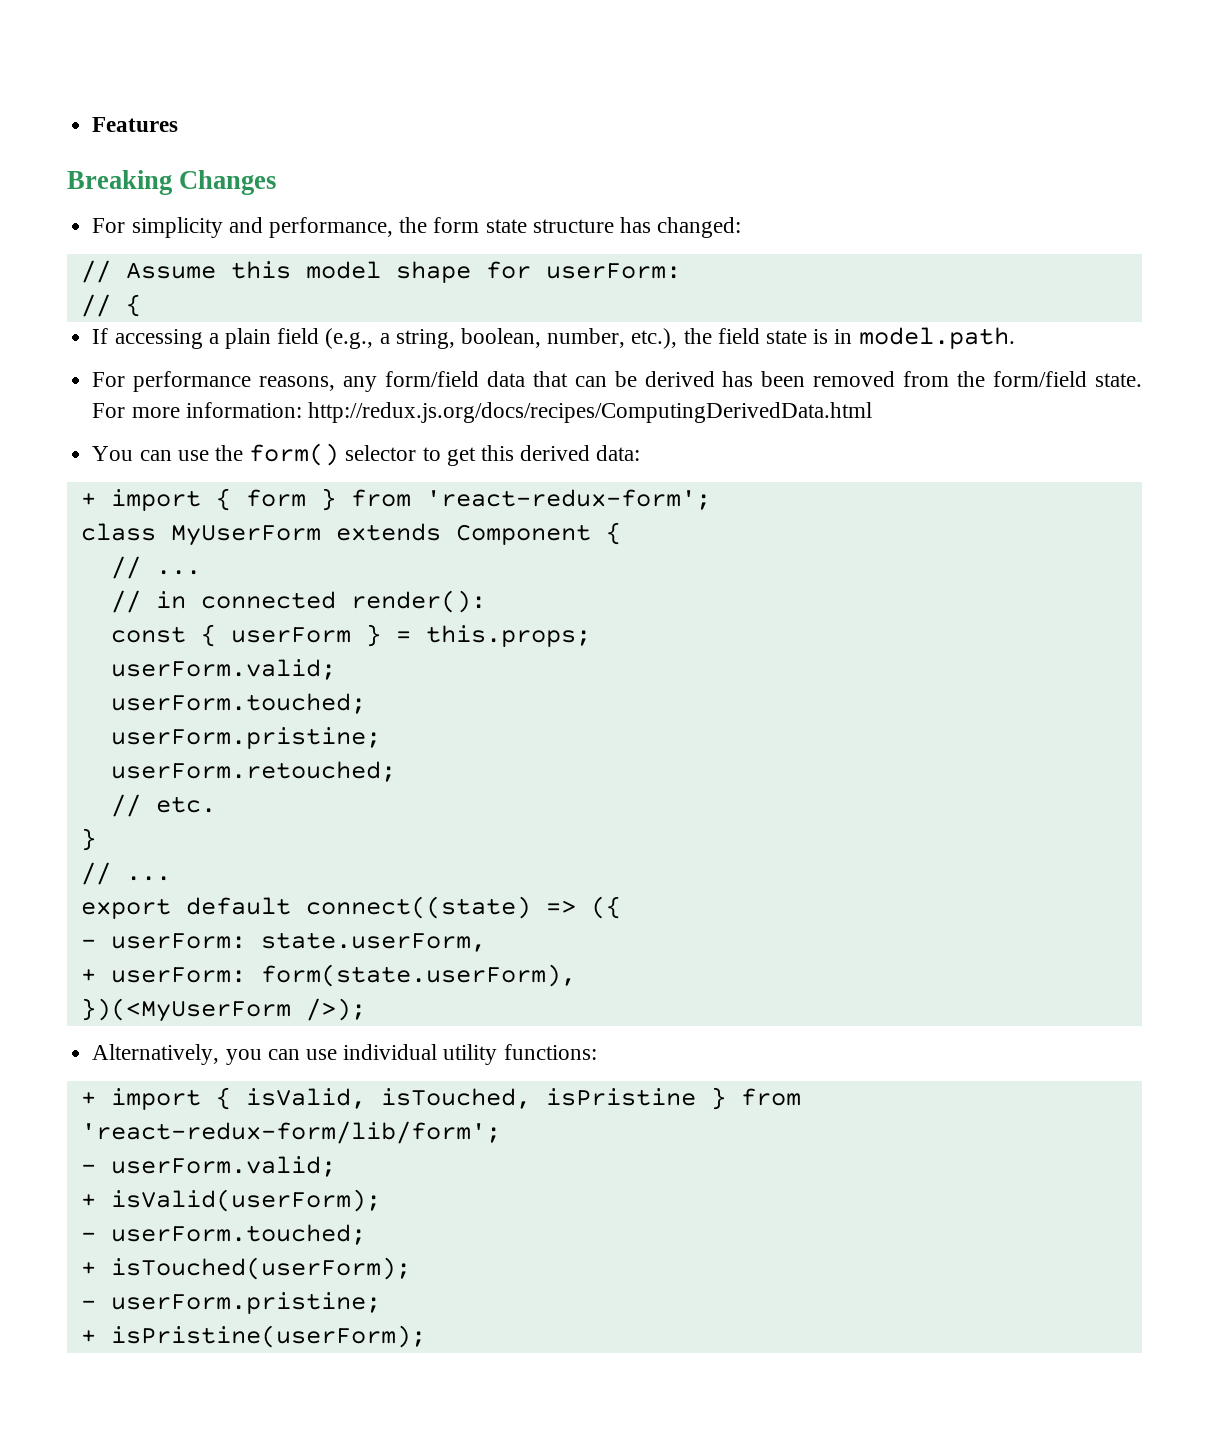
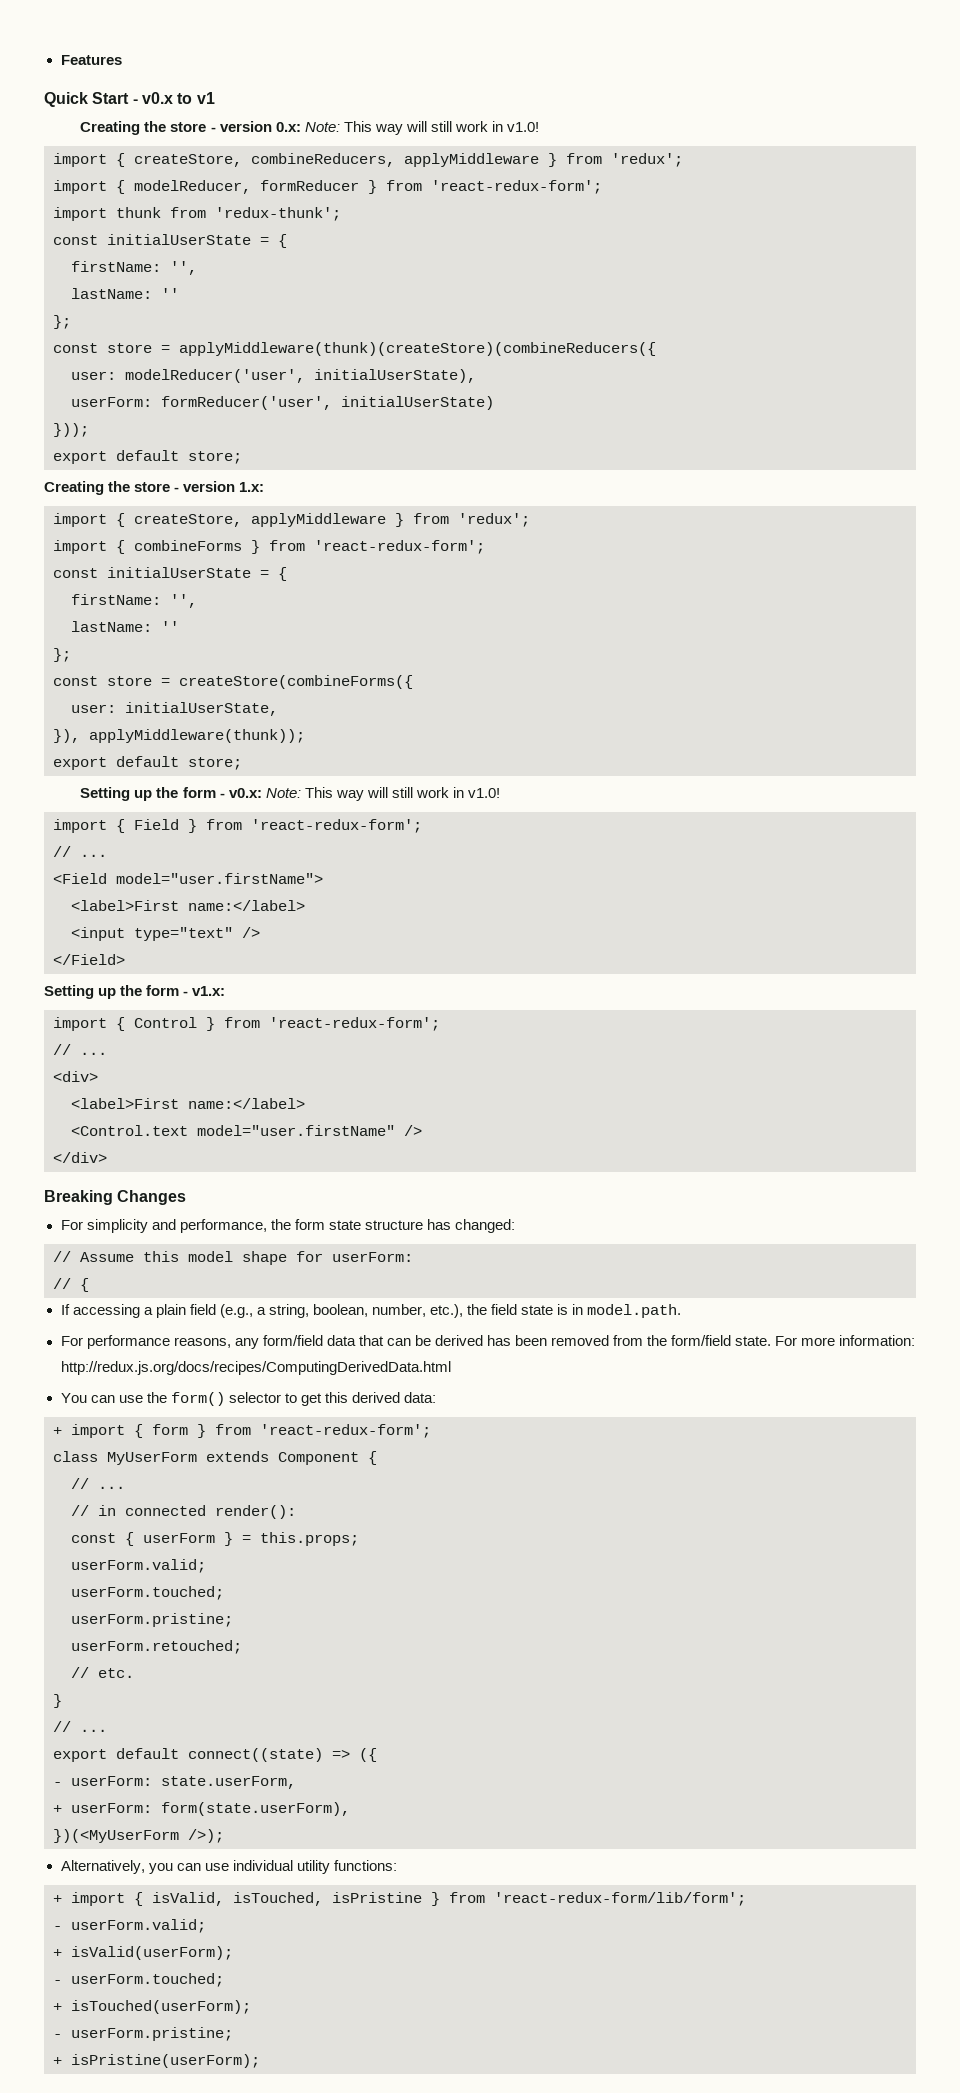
(179, 124) none -> [44,92,215,107] [80,121,540,135] [53,153,683,167] [53,180,602,194] [53,207,341,221] [53,234,287,248] [71,261,197,275] [71,288,179,299] [53,315,71,329] [53,342,656,356] [71,369,476,383] [71,396,494,410] [53,423,89,437] [53,450,242,464] [44,481,265,495] [53,513,530,527] [53,540,485,554] [53,567,287,581] [71,594,197,608] [71,621,179,632] [53,648,71,662] [53,675,413,689] [71,702,278,716] [53,729,305,743] [53,756,242,770] [80,787,501,801] [53,819,422,833] [53,846,107,857] [53,873,323,884] [71,900,305,911] [71,927,260,941] [53,954,125,965] [44,985,226,999] [53,1017,440,1031] [53,1044,107,1055] [53,1071,98,1082] [71,1098,305,1109] [71,1125,422,1136] [53,1152,107,1163] // Quick Start - v0.x to v1 // Creating the store - version 0.x: Note: This way will still work in v1.0! // import { createStore, combineReducers, applyMiddleware } from 'redux'; // import { modelReducer, formReducer } from 'react-redux-form'; // import thunk from 'redux-thunk'; // const initialUserState = { // firstName: '', // lastName: '' // }; // const store = applyMiddleware(thunk)(createStore)(combineReducers({ // user: modelReducer('user', initialUserState), // userForm: formReducer('user', initialUserState) // })); // export default store; // Creating the store - version 1.x: // import { createStore, applyMiddleware } from 'redux'; // import { combineForms } from 'react-redux-form'; // const initialUserState = { // firstName: '', // lastName: '' // }; // const store = createStore(combineForms({ // user: initialUserState, // }), applyMiddleware(thunk)); // export default store; // Setting up the form - v0.x: Note: This way will still work in v1.0! // import { Field } from 'react-redux-form'; // // ... // <Field model="user.firstName"> // <label>First name:</label> // <input type="text" /> // </Field> // Setting up the form - v1.x: // import { Control } from 'react-redux-form'; // // ... // <div> // <label>First name:</label> // <Control.text model="user.firstName" /> // </div>

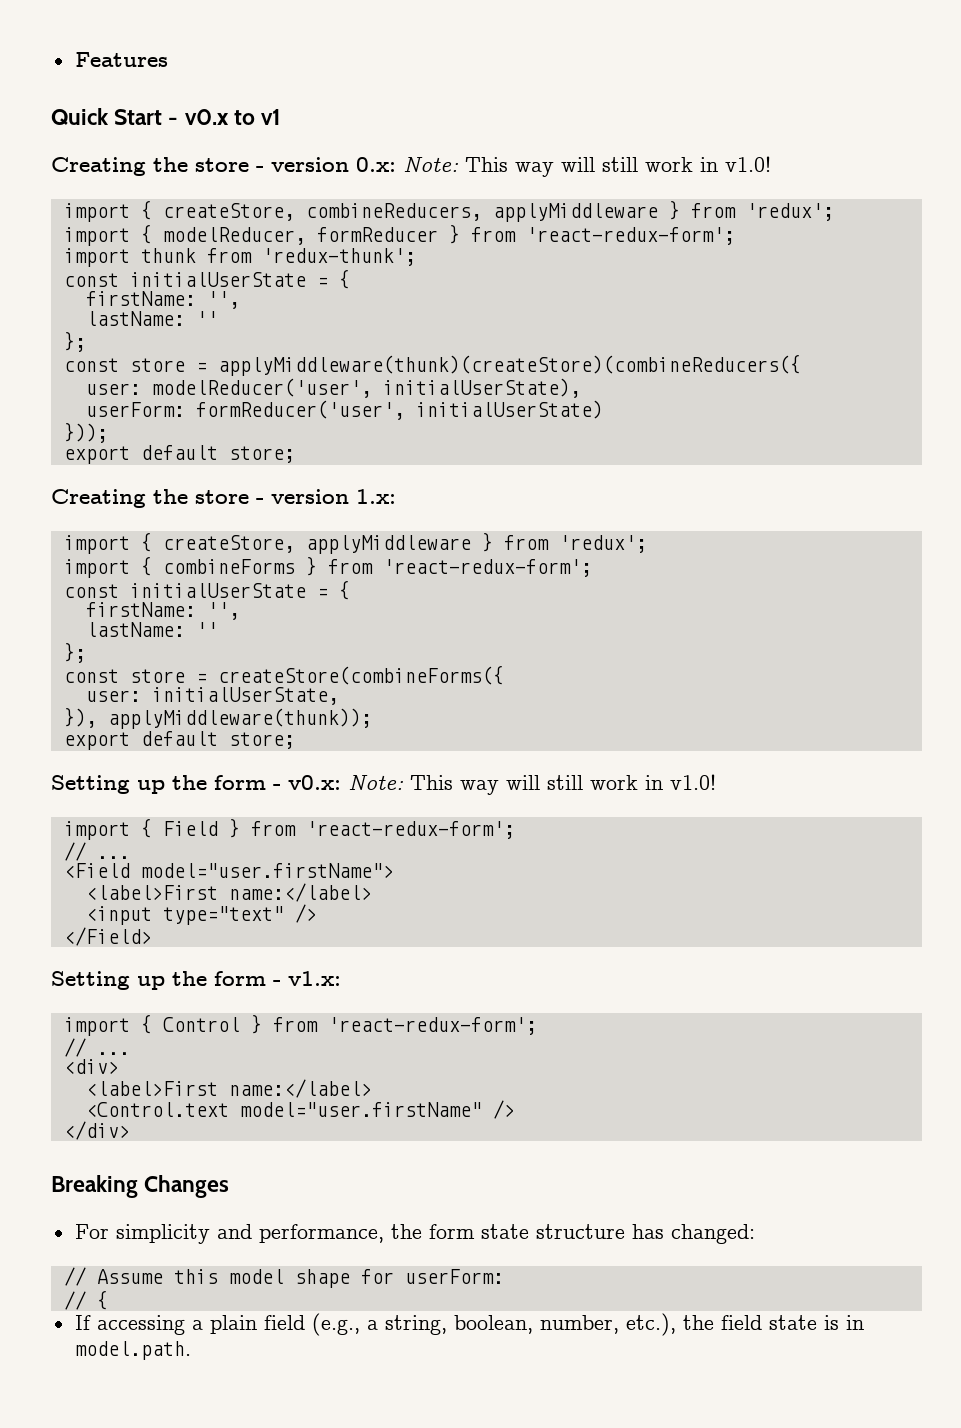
[60,1335,916,1349] [60,1361,451,1375] [60,1392,437,1406] [53,1424,431,1438] [53,1451,377,1465] [71,1478,125,1489] [71,1505,296,1519] [71,1532,359,1546] [71,1559,206,1573] [71,1586,224,1600] [71,1613,233,1627] [71,1640,242,1654] [71,1667,134,1678] [53,1694,62,1708] [53,1721,107,1732] [53,1748,377,1762] [53,1776,296,1789] [53,1802,350,1816] [53,1829,224,1843] [60,1860,397,1874] [53,1892,746,1906] [53,1919,206,1933] [53,1946,233,1960] [53,1973,224,1987] [53,2000,251,2014] [53,2027,233,2041] [53,2054,260,2068] // For performance reasons, any form/field data that can be derived has been removed from the form/field state. For more information: http://redux.js.org/docs/recipes/ComputingDerivedData.html // You can use the form() selector to get this derived data: // + import { form } from 'react-redux-form'; // class MyUserForm extends Component { // // ... // // in connected render(): // const { userForm } = this.props; // userForm.valid; // userForm.touched; // userForm.pristine; // userForm.retouched; // // etc. // } // // ... // export default connect((state) => ({ // - userForm: state.userForm, // + userForm: form(state.userForm), // })(<MyUserForm />); // Alternatively, you can use individual utility functions: // + import { isValid, isTouched, isPristine } from 'react-redux-form/lib/form'; // - userForm.valid; // + isValid(userForm); // - userForm.touched; // + isTouched(userForm); // - userForm.pristine; // + isPristine(userForm); -> (191, 1350) none

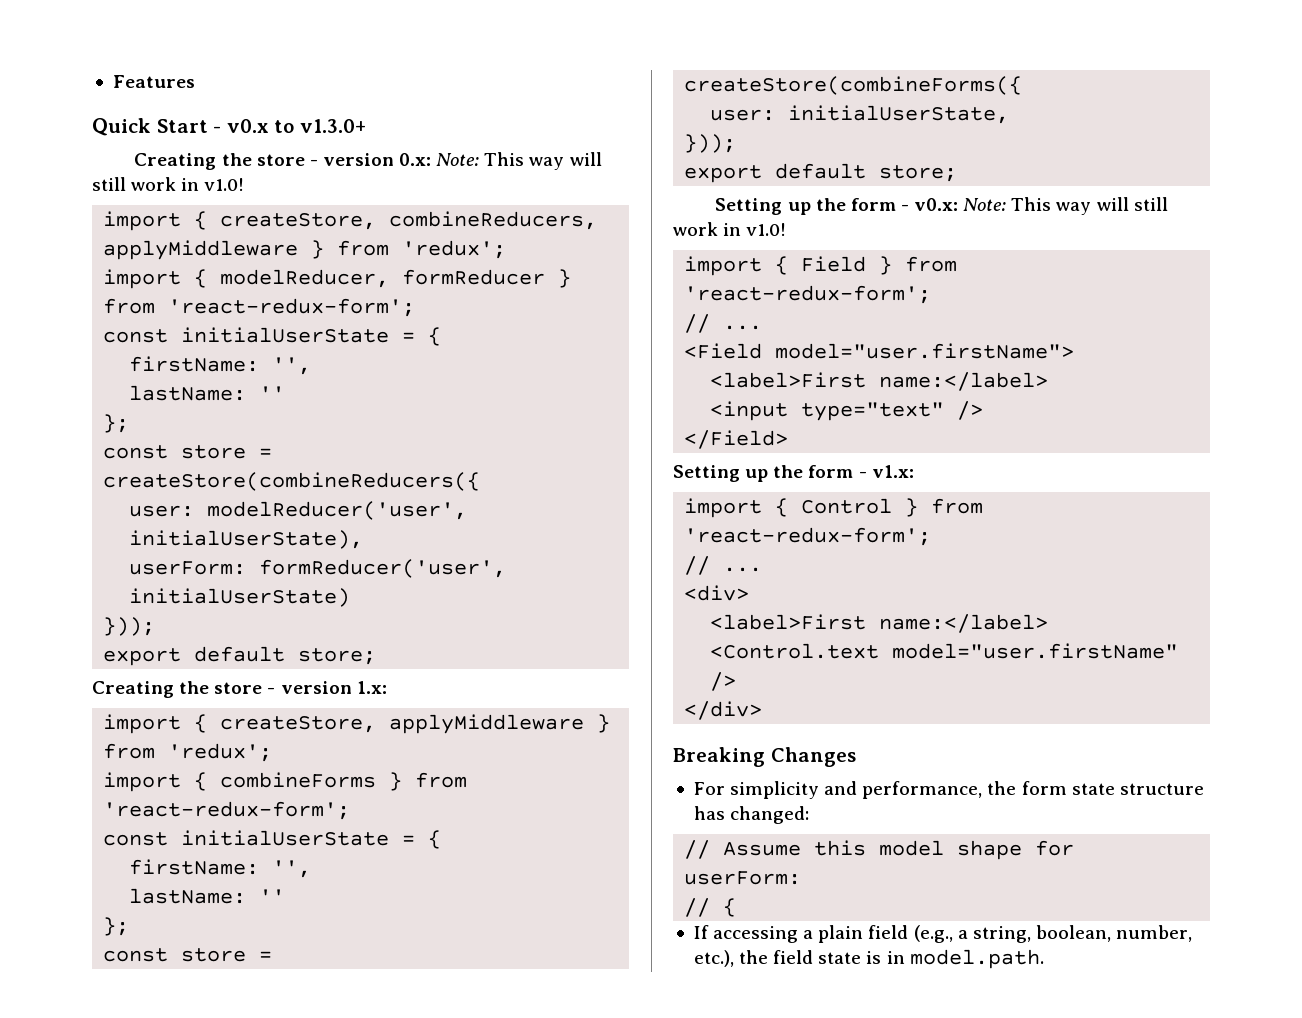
[261,109,281,125] v1 -> [299,119,366,133] v1.3.0+
[63,248,416,267] // import thunk from 'redux-thunk'; -> (416, 307) none
[217,354,801,376] applyMiddleware(thunk)(createStore)(combineReducers({ -> [103,472,481,491] createStore(combineReducers({
[63,707,372,729] }), applyMiddleware(thunk)); -> [684,134,737,153] }));

